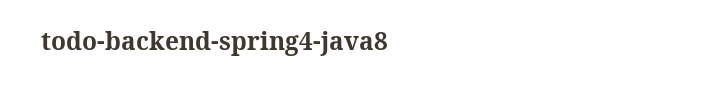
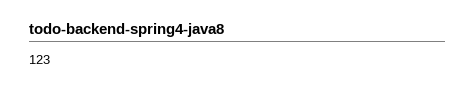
(388, 43) none -> [29,55,50,64] // 123

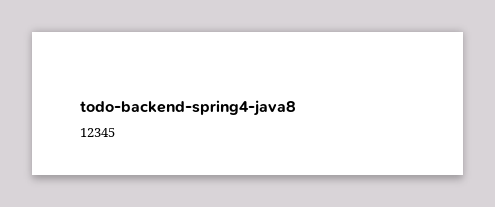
[29,55,50,64] 123 -> [80,128,115,137] 12345

